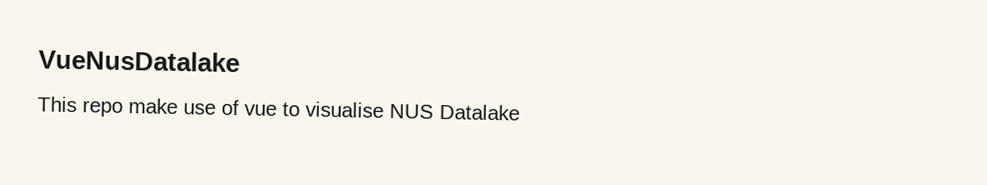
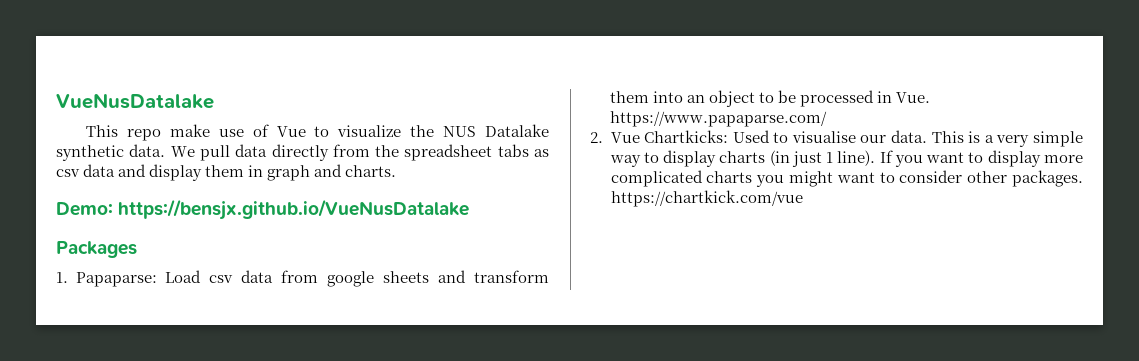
[244,101,520,121] vue to visualise NUS Datalake -> [276,124,549,137] [56,144,549,161] [56,164,397,181] [56,199,470,220] [56,241,137,258] [56,270,549,287] [609,90,930,107] [609,111,827,127] [590,130,1084,147] [609,150,1083,167] [610,170,1083,187] [610,190,803,207] Vue to visualize the NUS Datalake synthetic data. We pull data directly from the spreadsheet tabs as csv data and display them in graph and charts. // Demo: https://bensjx.github.io/VueNusDatalake // Packages // 1. Papaparse: Load csv data from google sheets and transform them into an object to be processed in Vue. https://www.papaparse.com/ // 2. Vue Chartkicks: Used to visualise our data. This is a very simple way to display charts (in just 1 line). If you want to display more complicated charts you might want to consider other packages. https://chartkick.com/vue

